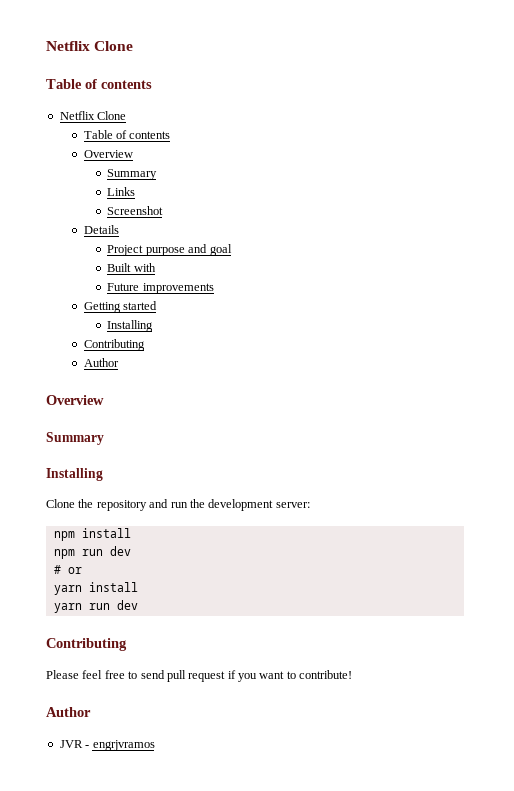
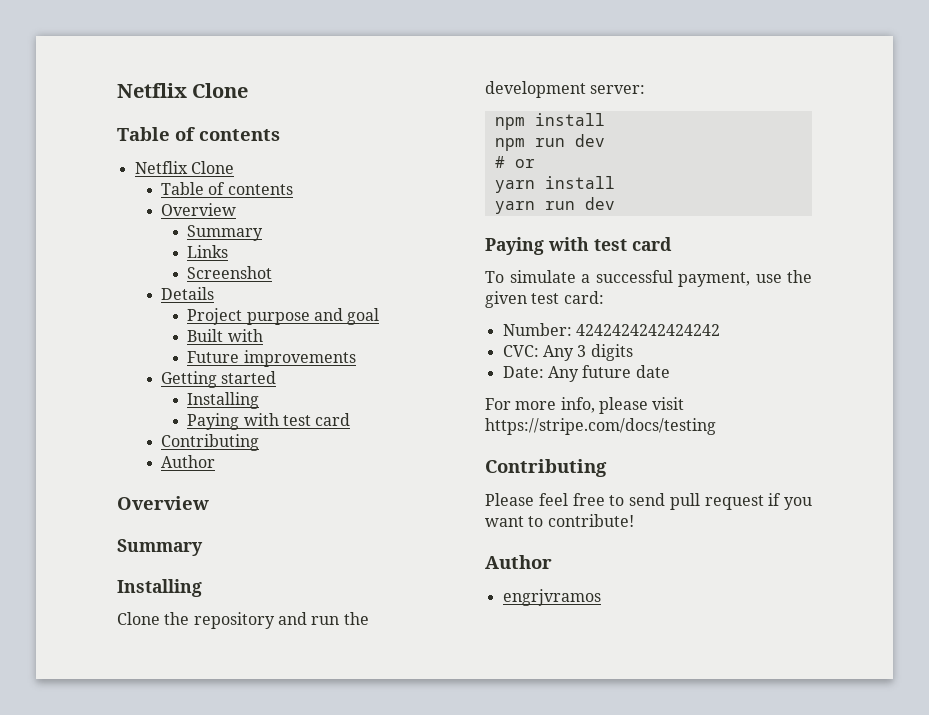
(154, 326) none -> [187,413,351,430] // Paying with test card
(138, 605) none -> [485,237,672,255] [485,270,812,287] [485,291,604,308] [502,323,720,336] [502,344,633,361] [502,365,670,382] [485,397,685,414] [485,418,716,435] // Paying with test card // To simulate a successful payment, use the given test card: // Number: 4242424242424242 // CVC: Any 3 digits // Date: Any future date // For more info, please visit https://stripe.com/docs/testing
[59,740,90,748] JVR - -> (552, 562) none

